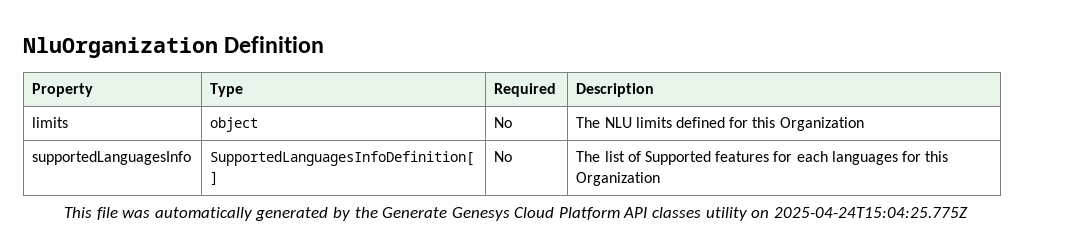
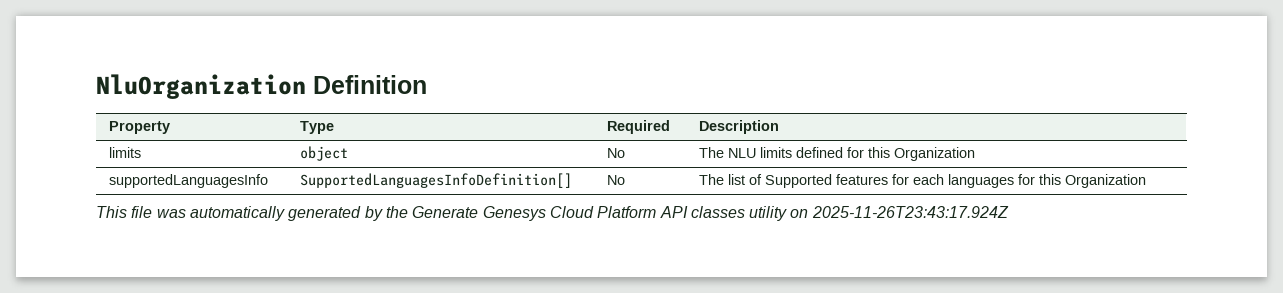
[773,207,968,218] 2025-04-24T15:04:25.775Z -> [811,206,1009,218] 2025-11-26T23:43:17.924Z

